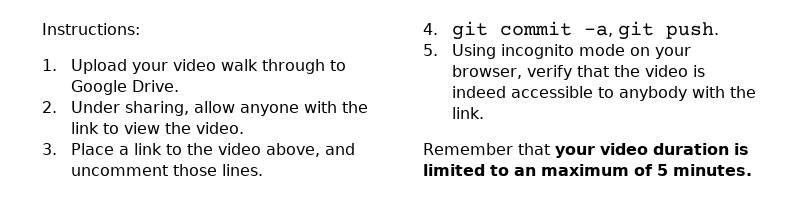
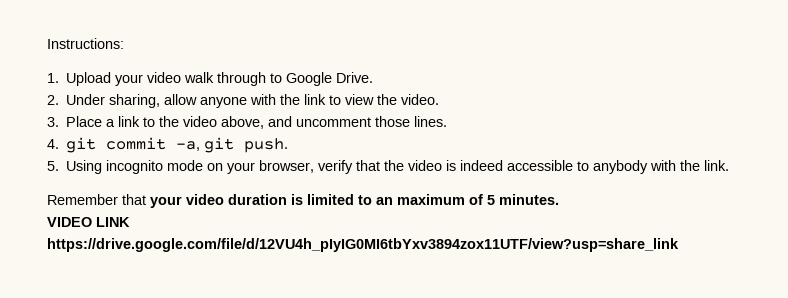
(752, 170) none -> [47,217,130,227] [47,238,679,252] // VIDEO LINK https://drive.google.com/file/d/12VU4h_pIyIG0MI6tbYxv3894zox11UTF/view?usp=share_link

